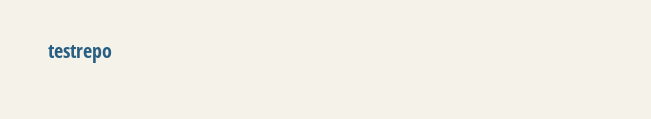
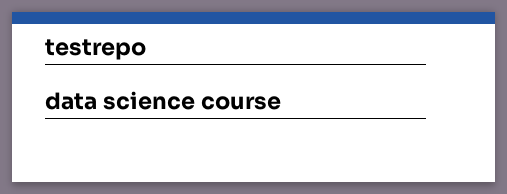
(112, 54) none -> [45,91,282,110] // data science course

